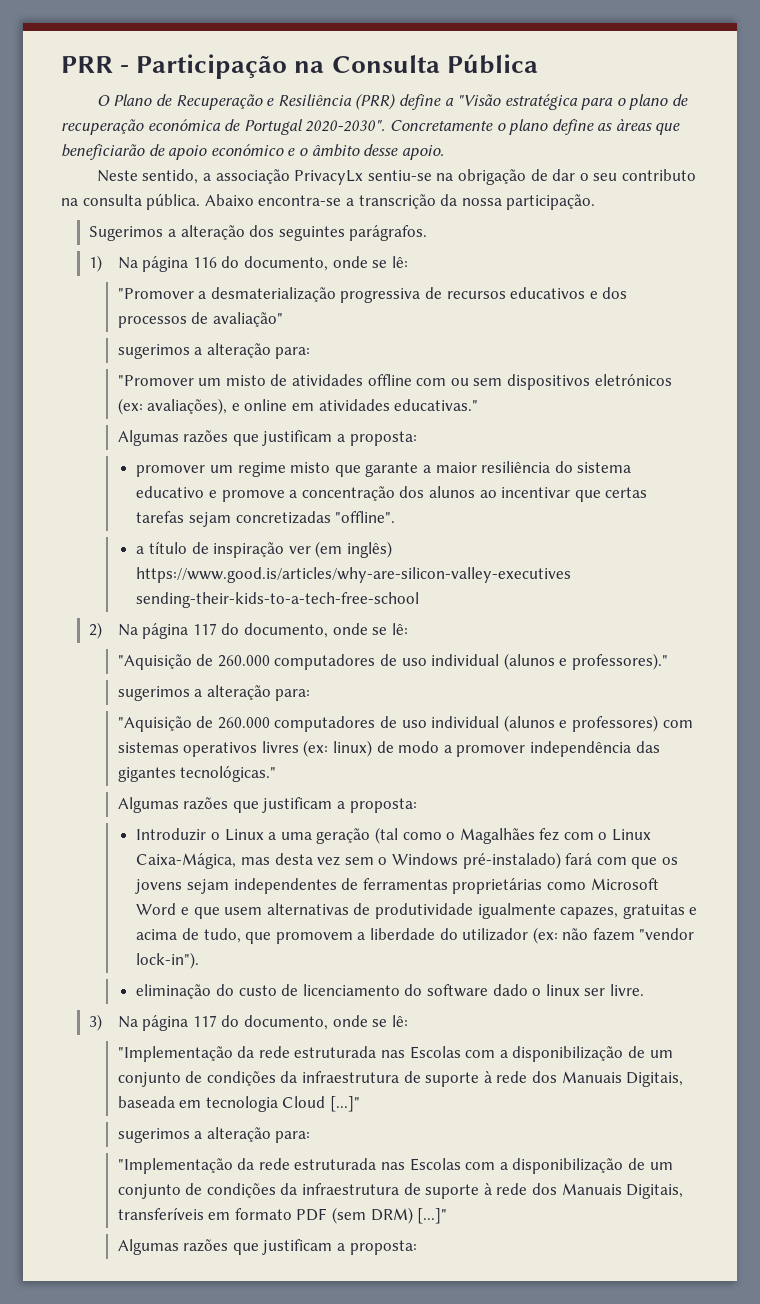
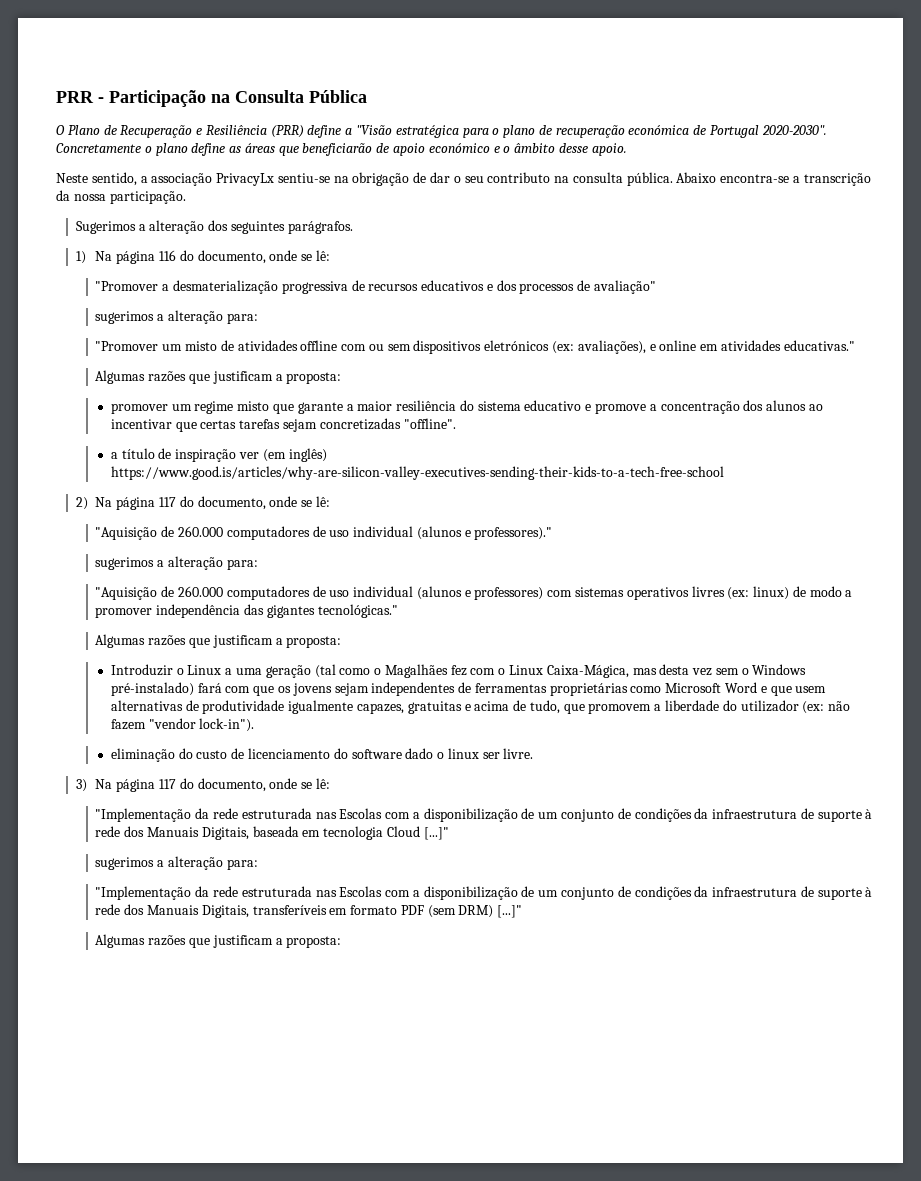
[615,118,652,131] àreas -> [244,143,275,153] áreas
[136,567,572,583] [136,592,420,608] https://www.good.is/articles/why-are-silicon-valley-executives sending-their-kids-to-a-tech-free-school -> [110,466,724,480] https://www.good.is/articles/why-are-silicon-valley-executives-sending-their-kids-to-a-tech-free-school

